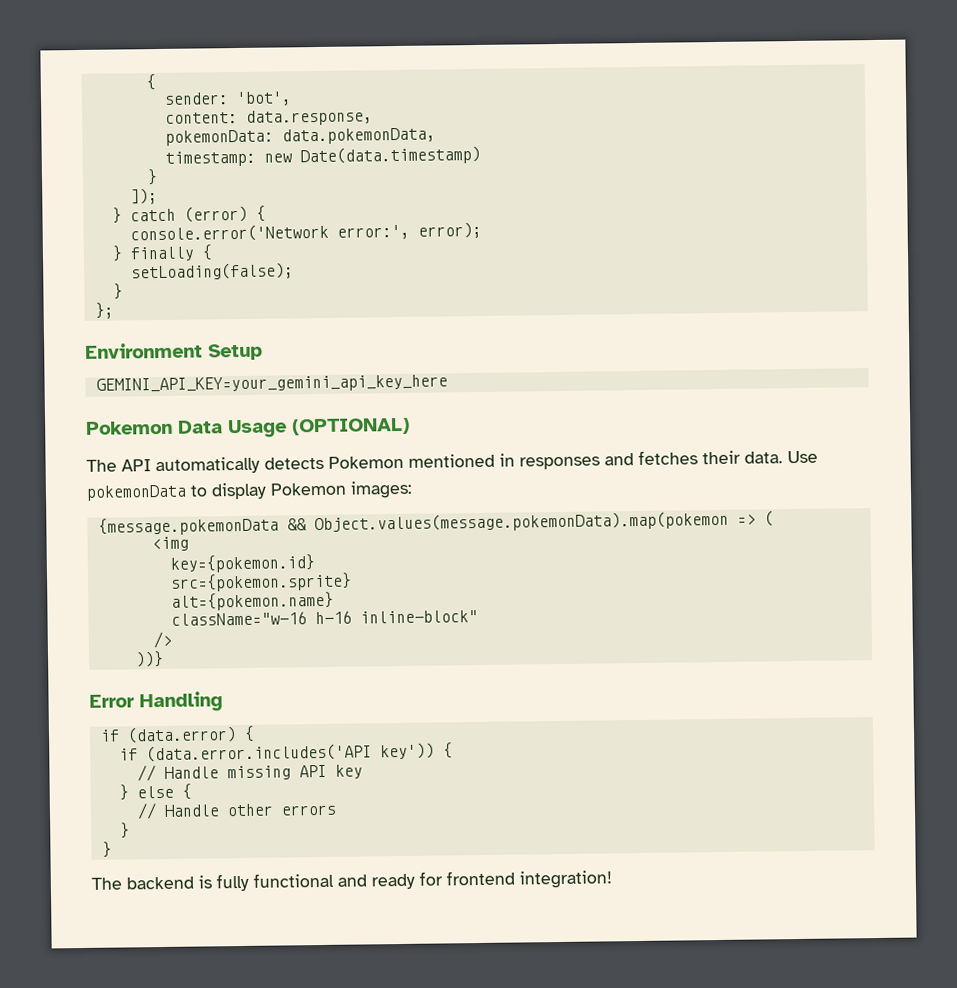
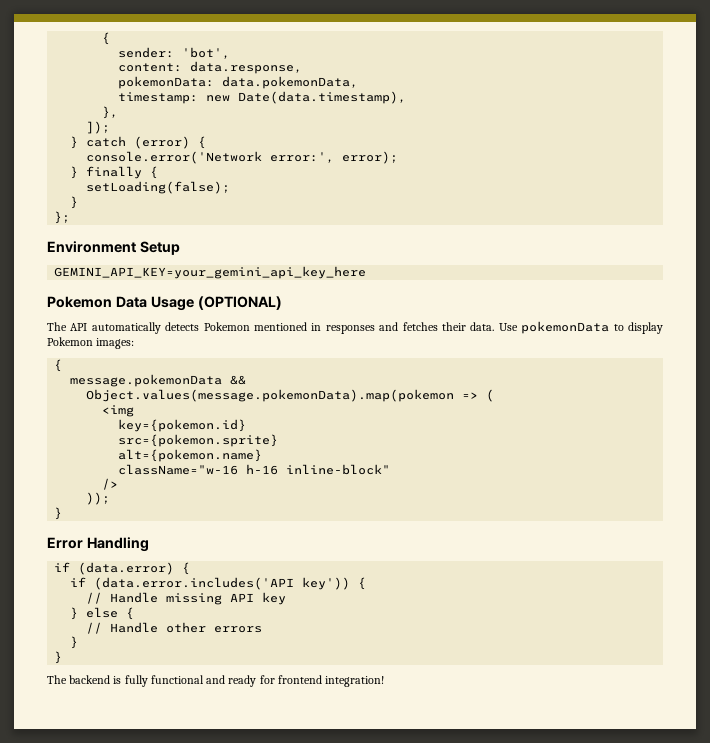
[299,145,481,166] [146,169,158,186] Date(data.timestamp) // } -> [238,91,407,104] [102,106,119,119] Date(data.timestamp), // },
[97,516,279,536] {message.pokemonData -> [54,359,63,372] [70,374,223,387] { // message.pokemonData
(307, 524) none -> (247, 380) //
[134,650,164,668] ))} -> [86,492,111,505] [54,507,63,520] )); // }

